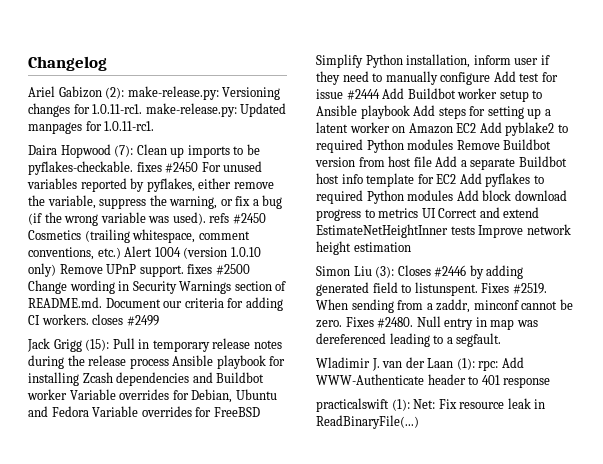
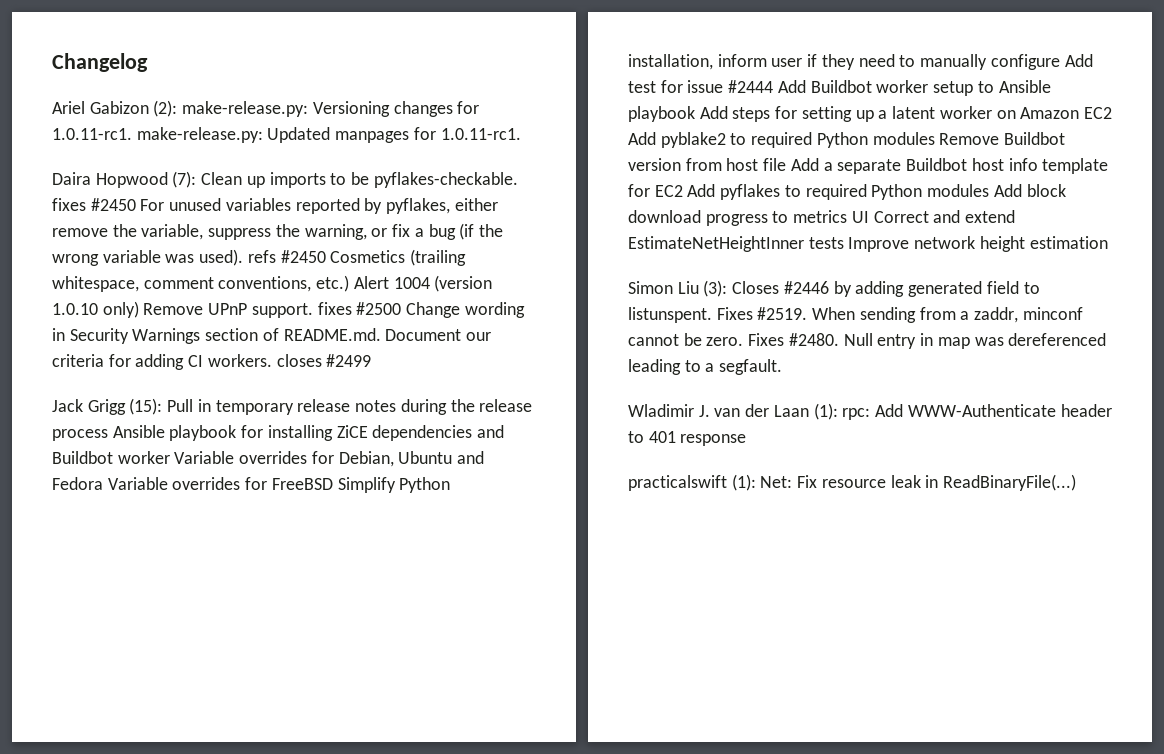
[82,372,113,383] Zcash -> [336,425,368,438] ZiCE

